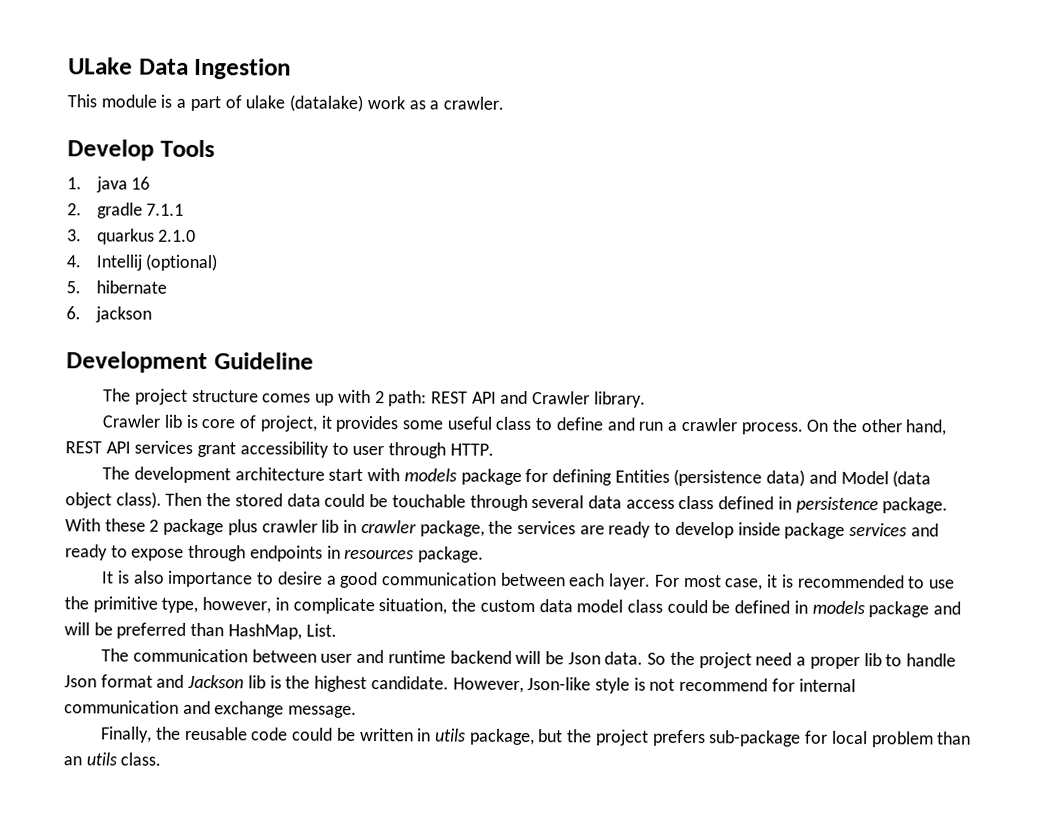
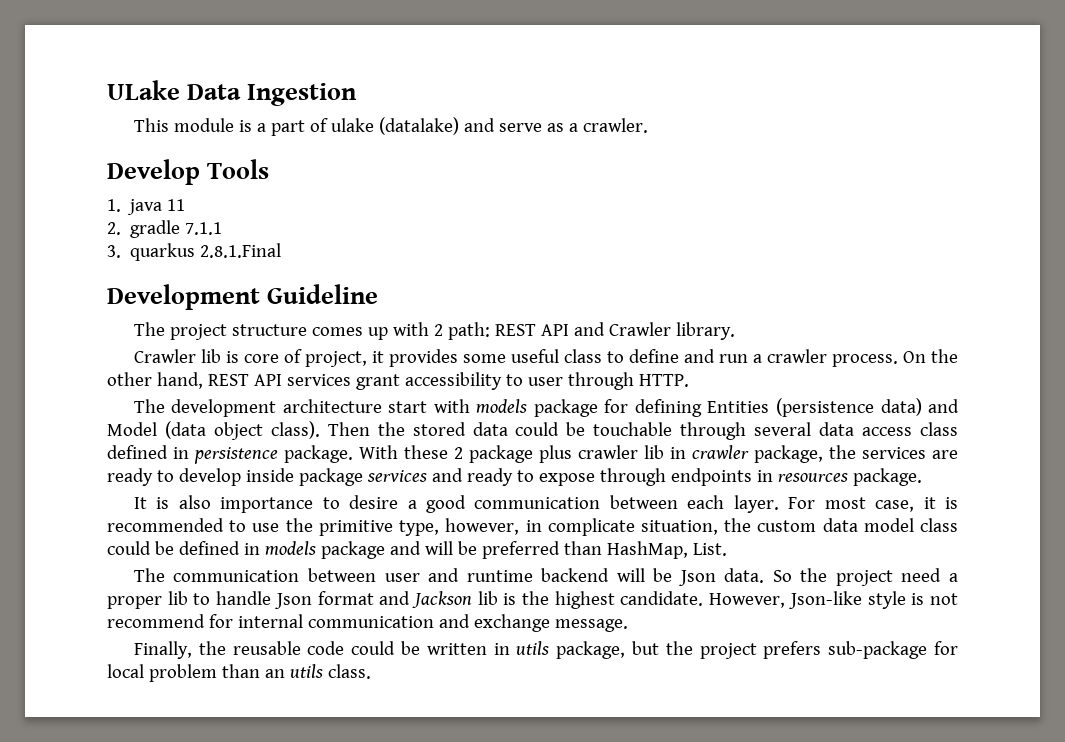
[366,96,405,110] work -> [463,118,542,132] and serve
[131,176,151,190] 16 -> [167,199,186,211] 11
[158,229,197,242] [66,253,218,272] [66,280,167,294] [66,306,152,323] 2.1.0 // 4. Intellij (optional) // 5. hibernate // 6. jackson -> [200,243,282,258] 2.8.1.Final

